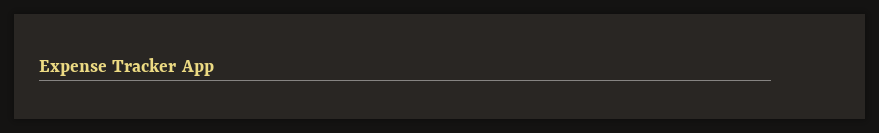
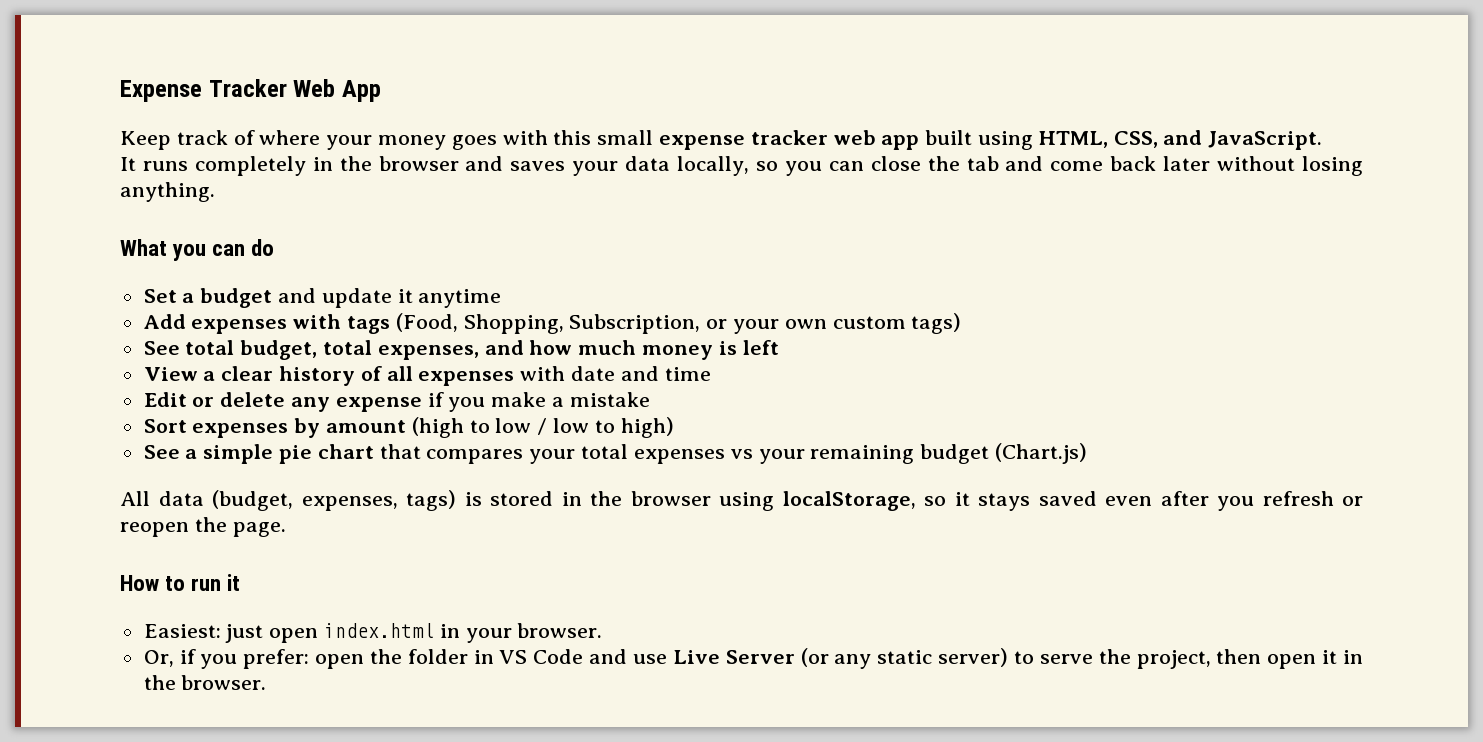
(177, 65) none -> [293,79,336,97] Web
(214, 68) none -> [120,130,1323,150] [120,156,1363,176] [120,182,215,202] [120,239,275,261] [143,288,502,308] [143,313,962,334] [143,340,779,360] [143,366,711,386] [143,392,650,412] [143,417,674,438] [143,443,1087,464] [120,490,1363,511] [120,517,286,537] [120,574,241,591] [143,623,603,643] [143,648,1364,669] [143,675,267,690] // Keep track of where your money goes with this small expense tracker web app built using HTML, CSS, and JavaScript. // It runs completely in the browser and saves your data locally, so you can close the tab and come back later without losing anything. // What you can do // Set a budget and update it anytime // Add expenses with tags (Food, Shopping, Subscription, or your own custom tags) // See total budget, total expenses, and how much money is left // View a clear history of all expenses with date and time // Edit or delete any expense if you make a mistake // Sort expenses by amount (high to low / low to high) // See a simple pie chart that compares your total expenses vs your remaining budget (Chart.js) // All data (budget, expenses, tags) is stored in the browser using localStorage, so it stays saved even after you refresh or reopen the page. // How to run it // Easiest: just open index.html in your browser. // Or, if you prefer: open the folder in VS Code and use Live Server (or any static server) to serve the project, then open it in the browser.

